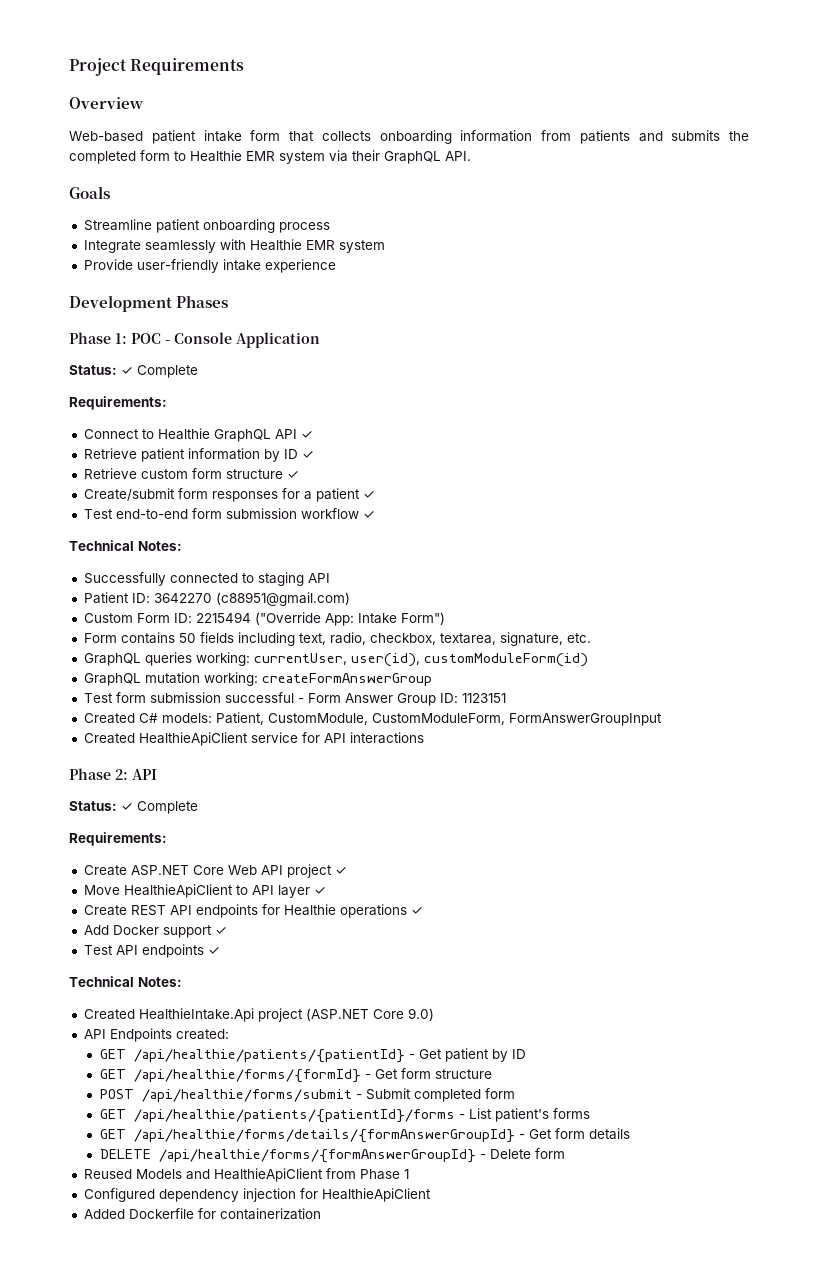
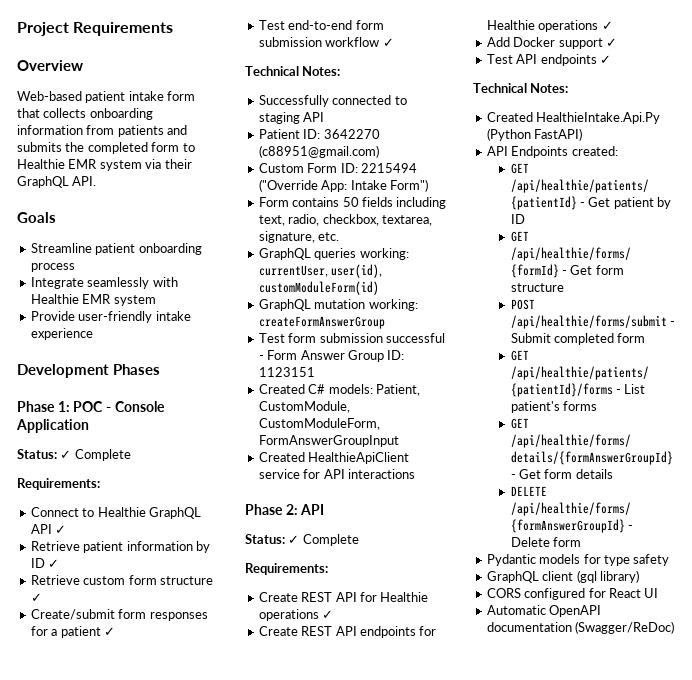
[130,864,347,878] [83,884,310,898] ASP.NET Core Web API project ✓ // Move HealthieApiClient to API layer -> [301,592,429,602] [258,609,319,621] REST API for Healthie operations
[138,1008,434,1022] HealthieIntake.Api project (ASP.NET Core 9.0) -> [536,112,661,124] [486,128,583,141] HealthieIntake.Api.Py (Python FastAPI)
[83,1168,409,1182] [83,1188,431,1202] [83,1208,321,1220] Reused Models and HealthieApiClient from Phase 1 // Configured dependency injection for HealthieApiClient // Added Dockerfile for containerization -> [486,554,670,566] [486,570,639,583] [486,588,659,600] [486,605,602,617] [486,621,675,634] Pydantic models for type safety // GraphQL client (gql library) // CORS configured for React UI // Automatic OpenAPI documentation (Swagger/ReDoc)

